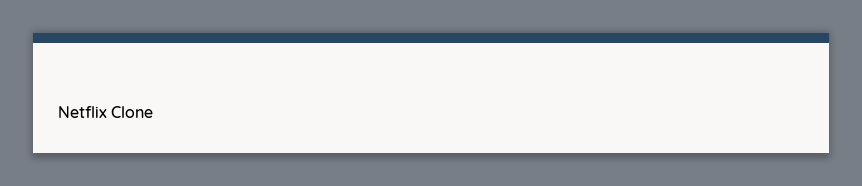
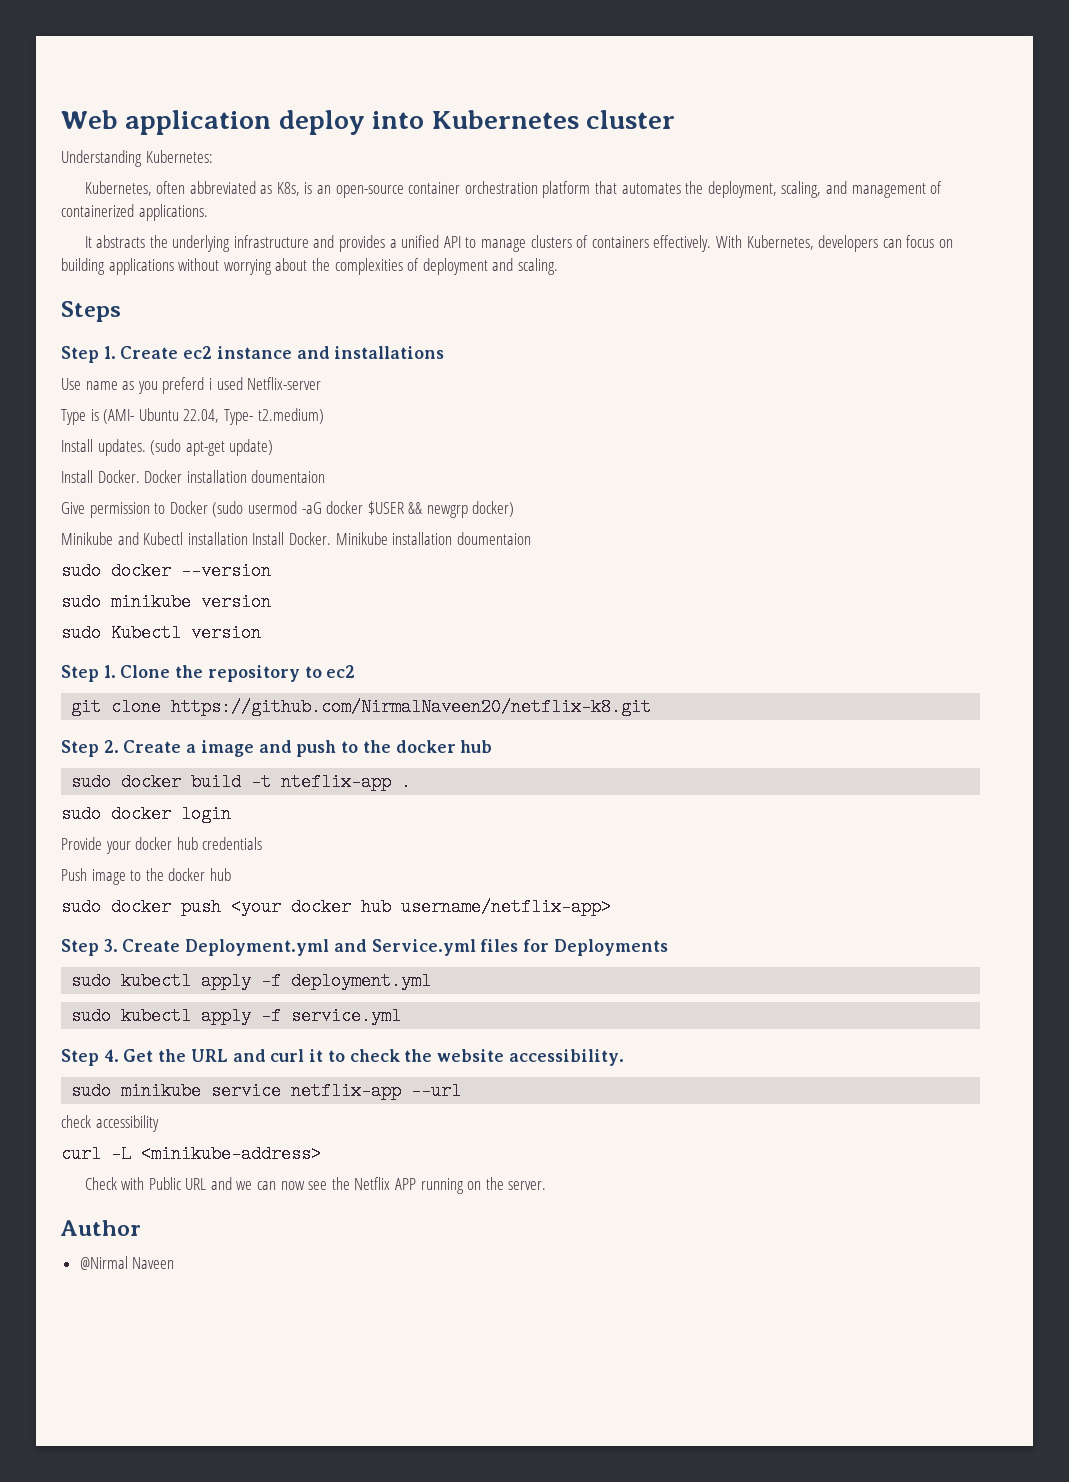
[58,106,154,118] Netflix Clone -> [61,110,676,135] [61,150,213,167] [84,181,943,198] [61,204,208,221] [84,235,953,252] [61,258,558,275] [61,301,121,322] [61,346,445,363] [61,377,322,394] [61,408,324,425] [61,439,274,456] [61,470,326,483] [61,501,515,518] [61,532,531,545] [61,562,271,580] [61,593,271,611] [61,624,261,642] [61,665,356,682] [71,698,652,716] [61,740,493,757] [71,773,412,791] [61,805,231,823] [61,837,263,854] [61,868,231,885] [61,898,611,916] [61,939,668,956] [71,972,432,990] [71,1007,402,1025] [61,1049,624,1066] [71,1082,462,1100] [61,1115,159,1132] [61,1145,321,1163] [84,1177,547,1194] [60,1220,141,1236] [79,1256,175,1270] Web application deploy into Kubernetes cluster // Understanding Kubernetes: // Kubernetes, often abbreviated as K8s, is an open-source container orchestration platform that automates the deployment, scaling, and management of containerized applications. // It abstracts the underlying infrastructure and provides a unified API to manage clusters of containers effectively. With Kubernetes, developers can focus on building applications without worrying about the complexities of deployment and scaling. // Steps // Step 1. Create ec2 instance and installations // Use name as you preferd i used Netflix-server // Type is (AMI- Ubuntu 22.04, Type- t2.medium) // Install updates. (sudo apt-get update) // Install Docker. Docker installation doumentaion // Give permission to Docker (sudo usermod -aG docker $USER && newgrp docker) // Minikube and Kubectl installation Install Docker. Minikube installation doumentaion // sudo docker --version // sudo minikube version // sudo Kubectl version // Step 1. Clone the repository to ec2 // git clone https://github.com/NirmalNaveen20/netflix-k8.git // Step 2. Create a image and push to the docker hub // sudo docker build -t nteflix-app . // sudo docker login // Provide your docker hub credentials // Push image to the docker hub // sudo docker push <your docker hub username/netflix-app> // Step 3. Create Deployment.yml and Service.yml files for Deployments // sudo kubectl apply -f deployment.yml // sudo kubectl apply -f service.yml // Step 4. Get the URL and curl it to check the website accessibility. // sudo minikube service netflix-app --url // check accessibility // curl -L <minikube-address> // Check with Public URL and we can now see the Netflix APP running on the server. // Author // @Nirmal Naveen

